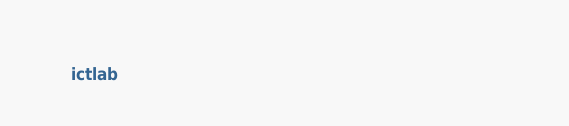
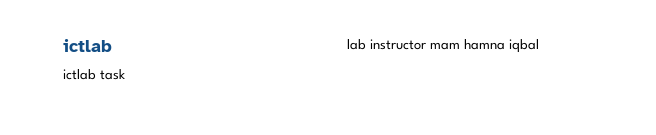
[71,67,118,81] ictlab -> [63,39,112,52] [63,69,125,80] [347,39,539,53] ictlab // ictlab task // lab instructor mam hamna iqbal

